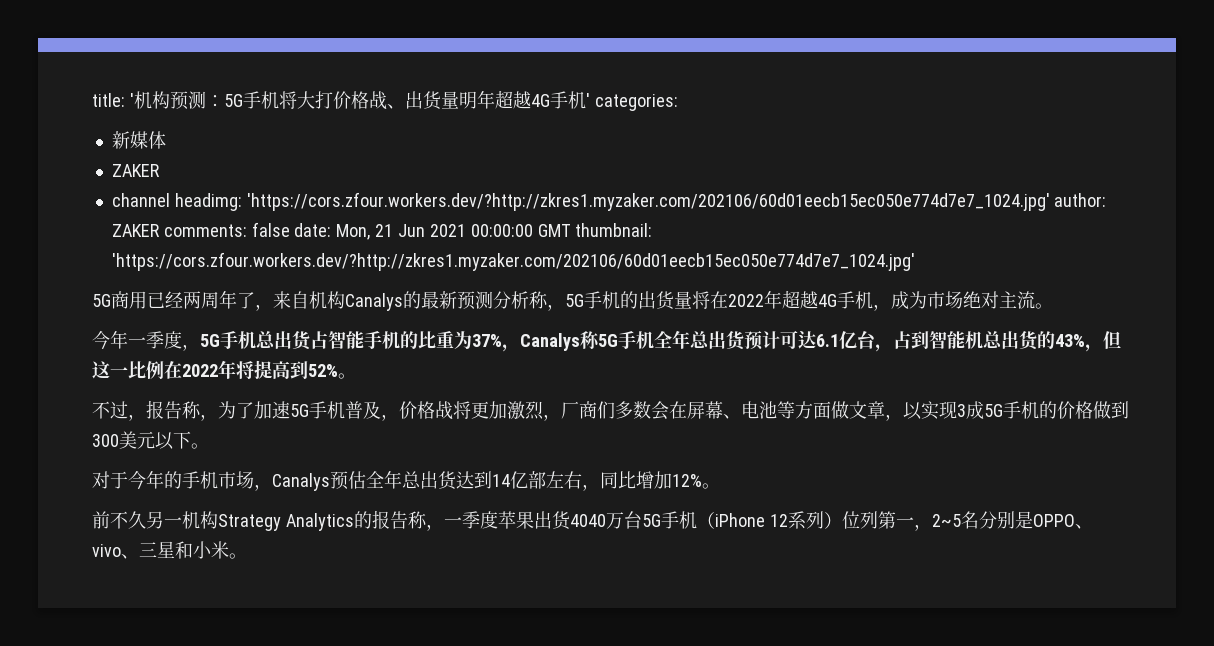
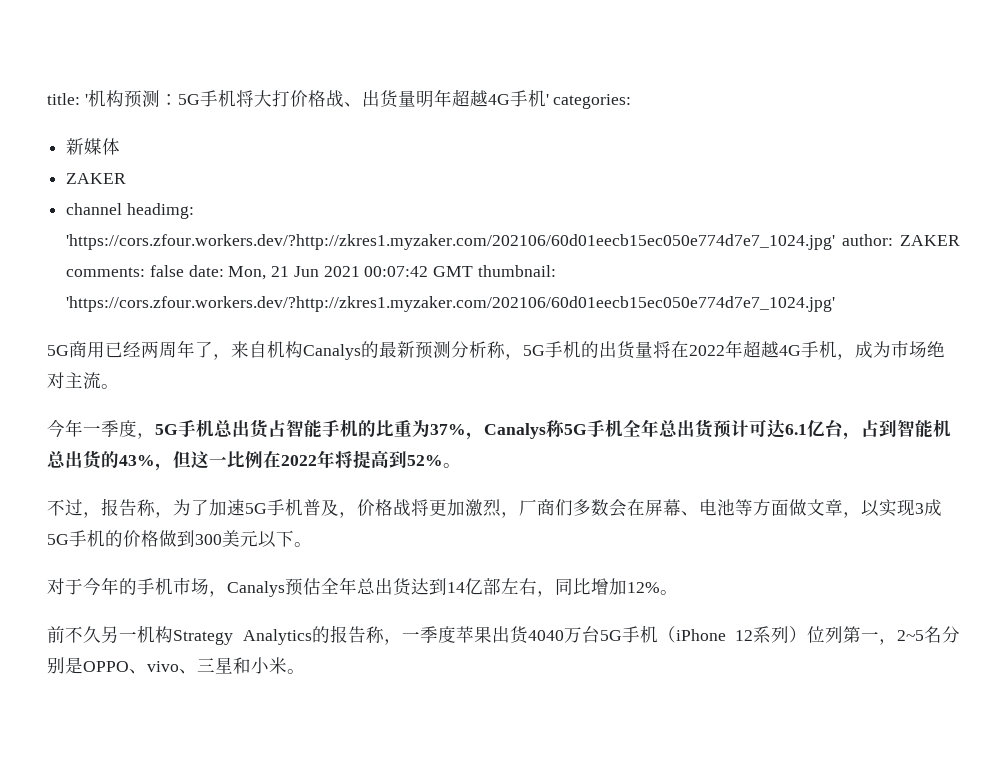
[470,224,533,237] 00:00:00 -> [364,266,429,277] 00:07:42

